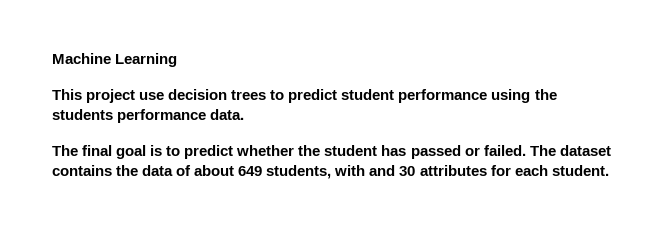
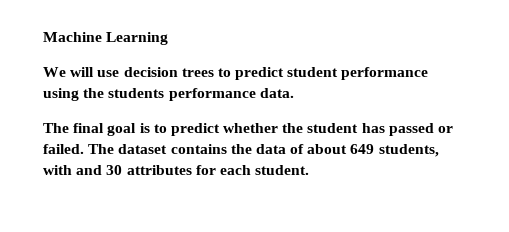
[52,89,136,103] This project -> [43,67,95,77] We will

